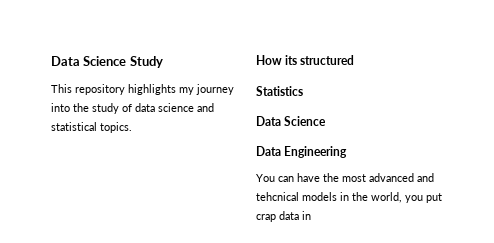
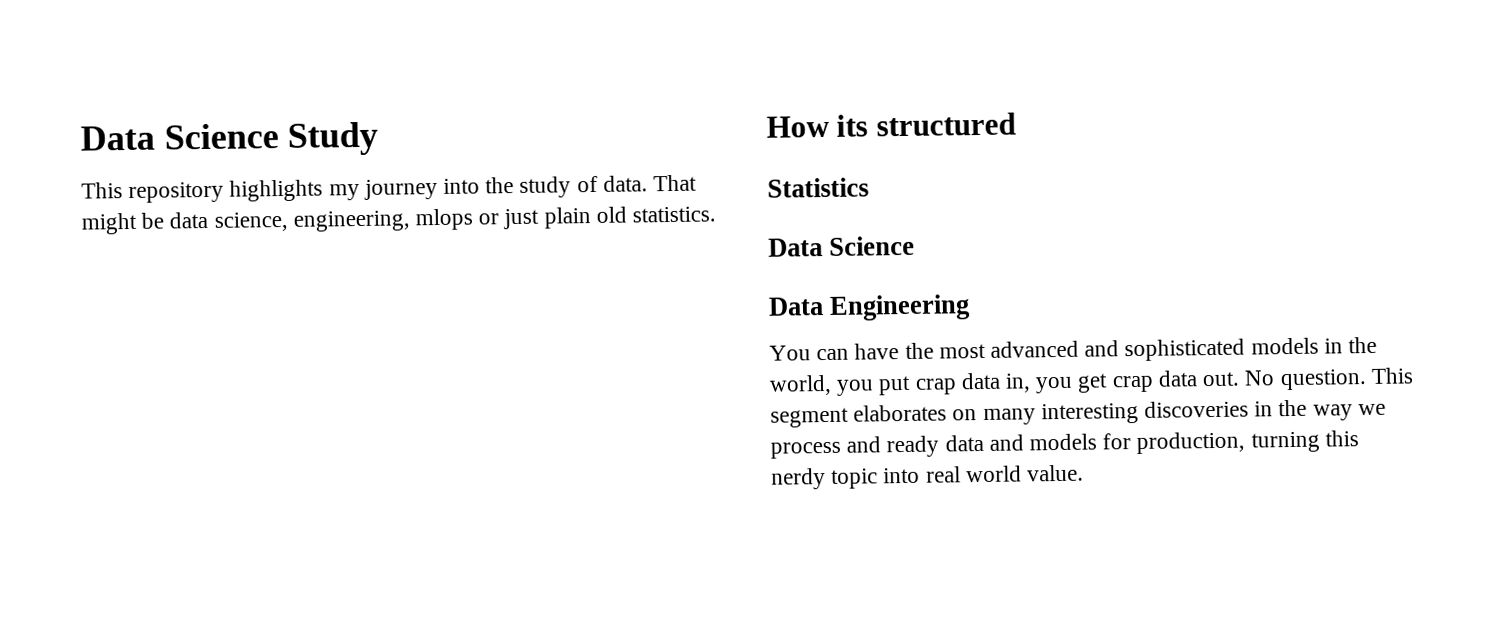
[135,103,214,112] [51,122,132,133] data science and statistical topics. -> [602,174,698,192] [81,206,717,235] data. That might be data science, engineering, mlops or just plain old statistics.
[256,192,299,201] tehcnical -> [1124,338,1246,362] sophisticated
[302,211,311,220] in -> [1005,367,1414,394] [770,399,1386,428] [770,430,1359,459] [771,464,1085,490] in, you get crap data out. No question. This segment elaborates on many interesting discoveries in the way we process and ready data and models for production, turning this nerdy topic into real world value.

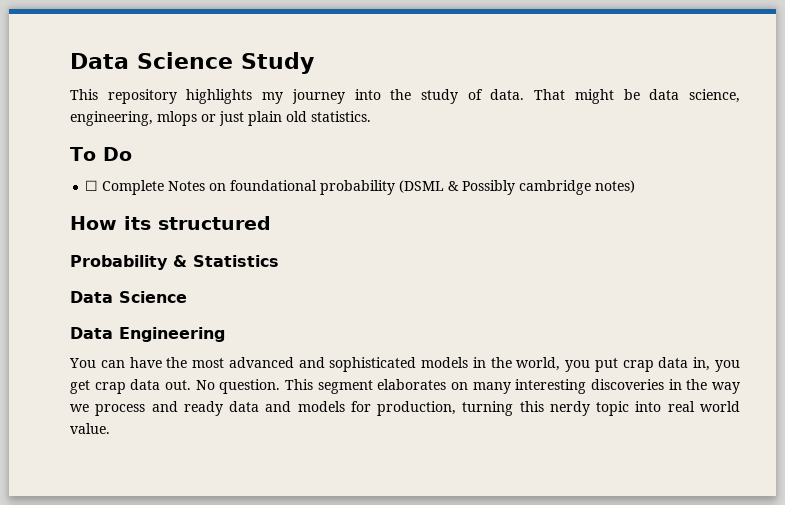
(717, 214) none -> [70,147,132,161] [85,180,636,195] // To Do // ☐ Complete Notes on foundational probability (DSML & Possibly cambridge notes)
(1016, 124) none -> [70,255,187,270] Probability &

